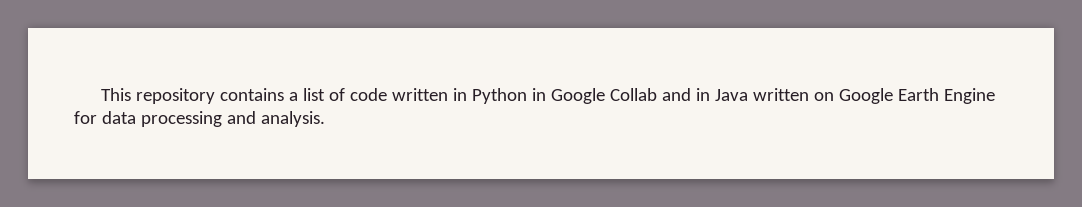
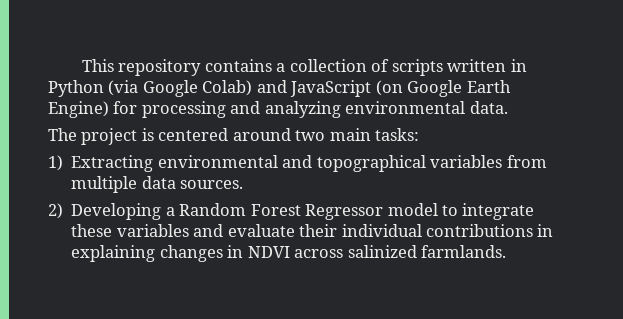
[303,88,995,104] [74,111,325,127] list of code written in Python in Google Collab and in Java written on Google Earth Engine for data processing and analysis. -> [289,59,527,76] [48,80,511,97] [48,101,508,118] [48,128,420,145] [48,155,547,172] [71,176,244,193] [48,203,535,220] [71,224,554,237] [71,245,506,262] collection of scripts written in Python (via Google Colab) and JavaScript (on Google Earth Engine) for processing and analyzing environmental data. // The project is centered around two main tasks: // 1) Extracting environmental and topographical variables from multiple data sources. // 2) Developing a Random Forest Regressor model to integrate these variables and evaluate their individual contributions in explaining changes in NDVI across salinized farmlands.

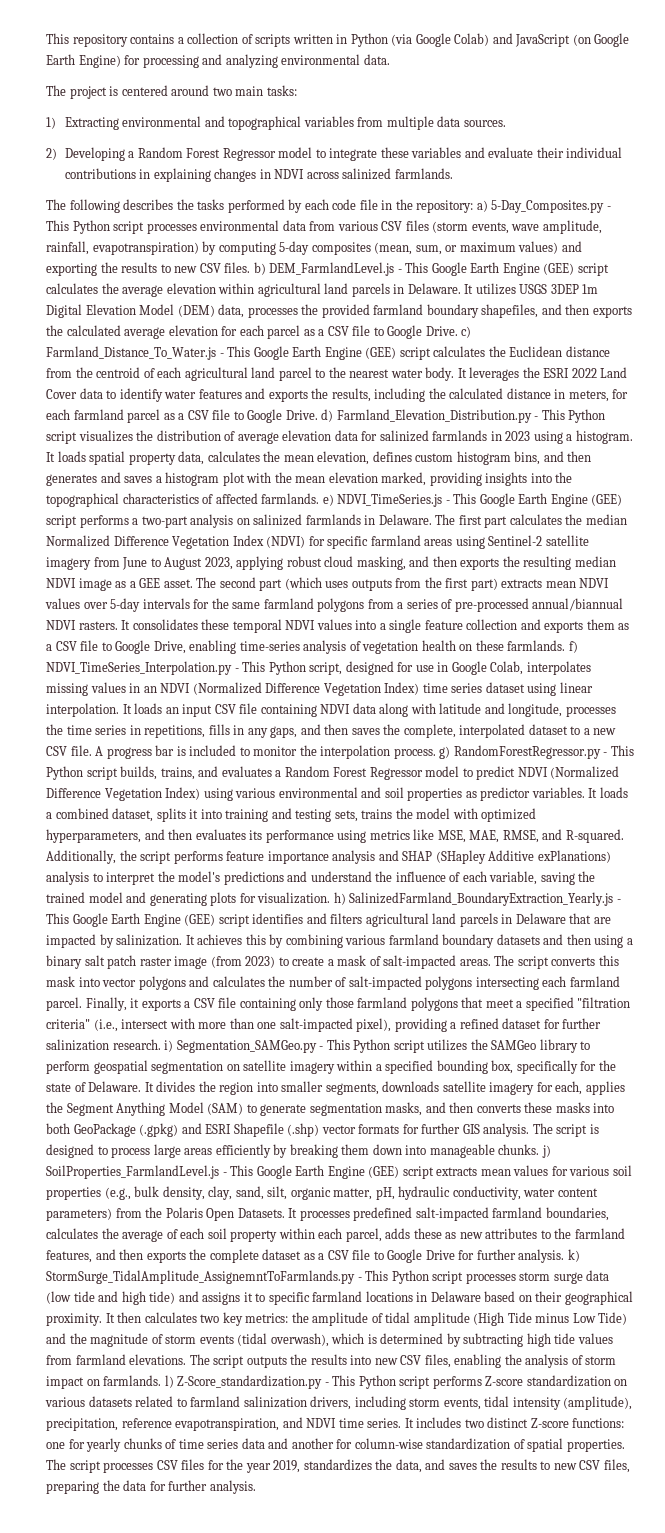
(506, 251) none -> [46,199,611,213] [46,220,602,234] [46,241,582,255] [46,262,609,276] [46,283,599,297] [46,304,632,318] [46,325,472,339] [46,346,610,360] [46,367,628,381] [46,388,629,402] [46,409,606,423] [46,430,633,444] [46,451,592,465] [46,472,573,486] [46,493,623,507] [46,514,627,528] [46,535,589,549] [46,556,616,570] [46,577,610,591] [45,598,624,612] [46,619,630,633] [46,640,578,654] [46,661,591,675] [46,682,593,696] [46,703,616,717] [46,724,617,738] [46,745,634,759] [46,766,620,780] [46,787,628,801] [46,808,537,822] [46,829,624,843] [46,850,611,864] [46,871,596,885] [46,892,621,906] [46,913,611,927] [46,934,633,948] [46,955,619,969] [46,976,620,990] [46,997,631,1011] [46,1018,602,1032] [46,1039,591,1053] [46,1060,616,1074] [46,1081,625,1095] [46,1102,615,1116] [46,1123,599,1137] [46,1144,551,1158] [46,1165,632,1179] [46,1186,598,1200] [46,1207,609,1221] [46,1228,625,1242] [46,1249,580,1263] [46,1270,610,1284] [46,1291,633,1305] [46,1312,628,1326] [46,1333,613,1347] [46,1354,617,1368] [46,1375,628,1389] [45,1396,633,1410] [46,1417,625,1431] [46,1438,625,1452] [46,1459,630,1473] [46,1480,256,1494] // The following describes the tasks performed by each code file in the repository: a) 5-Day_Composites.py - This Python script processes environmental data from various CSV files (storm events, wave amplitude, rainfall, evapotranspiration) by computing 5-day composites (mean, sum, or maximum values) and exporting the results to new CSV files. b) DEM_FarmlandLevel.js - This Google Earth Engine (GEE) script calculates the average elevation within agricultural land parcels in Delaware. It utilizes USGS 3DEP 1m Digital Elevation Model (DEM) data, processes the provided farmland boundary shapefiles, and then exports the calculated average elevation for each parcel as a CSV file to Google Drive. c) Farmland_Distance_To_Water.js - This Google Earth Engine (GEE) script calculates the Euclidean distance from the centroid of each agricultural land parcel to the nearest water body. It leverages the ESRI 2022 Land Cover data to identify water features and exports the results, including the calculated distance in meters, for each farmland parcel as a CSV file to Google Drive. d) Farmland_Elevation_Distribution.py - This Python script visualizes the distribution of average elevation data for salinized farmlands in 2023 using a histogram. It loads spatial property data, calculates the mean elevation, defines custom histogram bins, and then generates and saves a histogram plot with the mean elevation marked, providing insights into the topographical characteristics of affected farmlands. e) NDVI_TimeSeries.js - This Google Earth Engine (GEE) script performs a two-part analysis on salinized farmlands in Delaware. The first part calculates the median Normalized Difference Vegetation Index (NDVI) for specific farmland areas using Sentinel-2 satellite imagery from June to August 2023, applying robust cloud masking, and then exports the resulting median NDVI image as a GEE asset. The second part (which uses outputs from the first part) extracts mean NDVI values over 5-day intervals for the same farmland polygons from a series of pre-processed annual/biannual NDVI rasters. It consolidates these temporal NDVI values into a single feature collection and exports them as a CSV file to Google Drive, enabling time-series analysis of vegetation health on these farmlands. f) NDVI_TimeSeries_Interpolation.py - This Python script, designed for use in Google Colab, interpolates missing values in an NDVI (Normalized Difference Vegetation Index) time series dataset using linear interpolation. It loads an input CSV file containing NDVI data along with latitude and longitude, processes the time series in repetitions, fills in any gaps, and then saves the complete, interpolated dataset to a new CSV file. A progress bar is included to monitor the interpolation process. g) RandomForestRegressor.py - This Python script builds, trains, and evaluates a Random Forest Regressor model to predict NDVI (Normalized Difference Vegetation Index) using various environmental and soil properties as predictor variables. It loads a combined dataset, splits it into training and testing sets, trains the model with optimized hyperparameters, and then evaluates its performance using metrics like MSE, MAE, RMSE, and R-squared. Additionally, the script performs feature importance analysis and SHAP (SHapley Additive exPlanations) analysis to interpret the model's predictions and understand the influence of each variable, saving the trained model and generating plots for visualization. h) SalinizedFarmland_BoundaryExtraction_Yearly.js - This Google Earth Engine (GEE) script identifies and filters agricultural land parcels in Delaware that are impacted by salinization. It achieves this by combining various farmland boundary datasets and then using a binary salt patch raster image (from 2023) to create a mask of salt-impacted areas. The script converts this mask into vector polygons and calculates the number of salt-impacted polygons intersecting each farmland parcel. Finally, it exports a CSV file containing only those farmland polygons that meet a specified "filtration criteria" (i.e., intersect with more than one salt-impacted pixel), providing a refined dataset for further salinization research. i) Segmentation_SAMGeo.py - This Python script utilizes the SAMGeo library to perform geospatial segmentation on satellite imagery within a specified bounding box, specifically for the state of Delaware. It divides the region into smaller segments, downloads satellite imagery for each, applies the Segment Anything Model (SAM) to generate segmentation masks, and then converts these masks into both GeoPackage (.gpkg) and ESRI Shapefile (.shp) vector formats for further GIS analysis. The script is designed to process large areas efficiently by breaking them down into manageable chunks. j) SoilProperties_FarmlandLevel.js - This Google Earth Engine (GEE) script extracts mean values for various soil properties (e.g., bulk density, clay, sand, silt, organic matter, pH, hydraulic conductivity, water content parameters) from the Polaris Open Datasets. It processes predefined salt-impacted farmland boundaries, calculates the average of each soil property within each parcel, adds these as new attributes to the farmland features, and then exports the complete dataset as a CSV file to Google Drive for further analysis. k) StormSurge_TidalAmplitude_AssignemntToFarmlands.py - This Python script processes storm surge data (low tide and high tide) and assigns it to specific farmland locations in Delaware based on their geographical proximity. It then calculates two key metrics: the amplitude of tidal amplitude (High Tide minus Low Tide) and the magnitude of storm events (tidal overwash), which is determined by subtracting high tide values from farmland elevations. The script outputs the results into new CSV files, enabling the analysis of storm impact on farmlands. l) Z-Score_standardization.py - This Python script performs Z-score standardization on various datasets related to farmland salinization drivers, including storm events, tidal intensity (amplitude), precipitation, reference evapotranspiration, and NDVI time series. It includes two distinct Z-score functions: one for yearly chunks of time series data and another for column-wise standardization of spatial properties. The script processes CSV files for the year 2019, standardizes the data, and saves the results to new CSV files, preparing the data for further analysis.

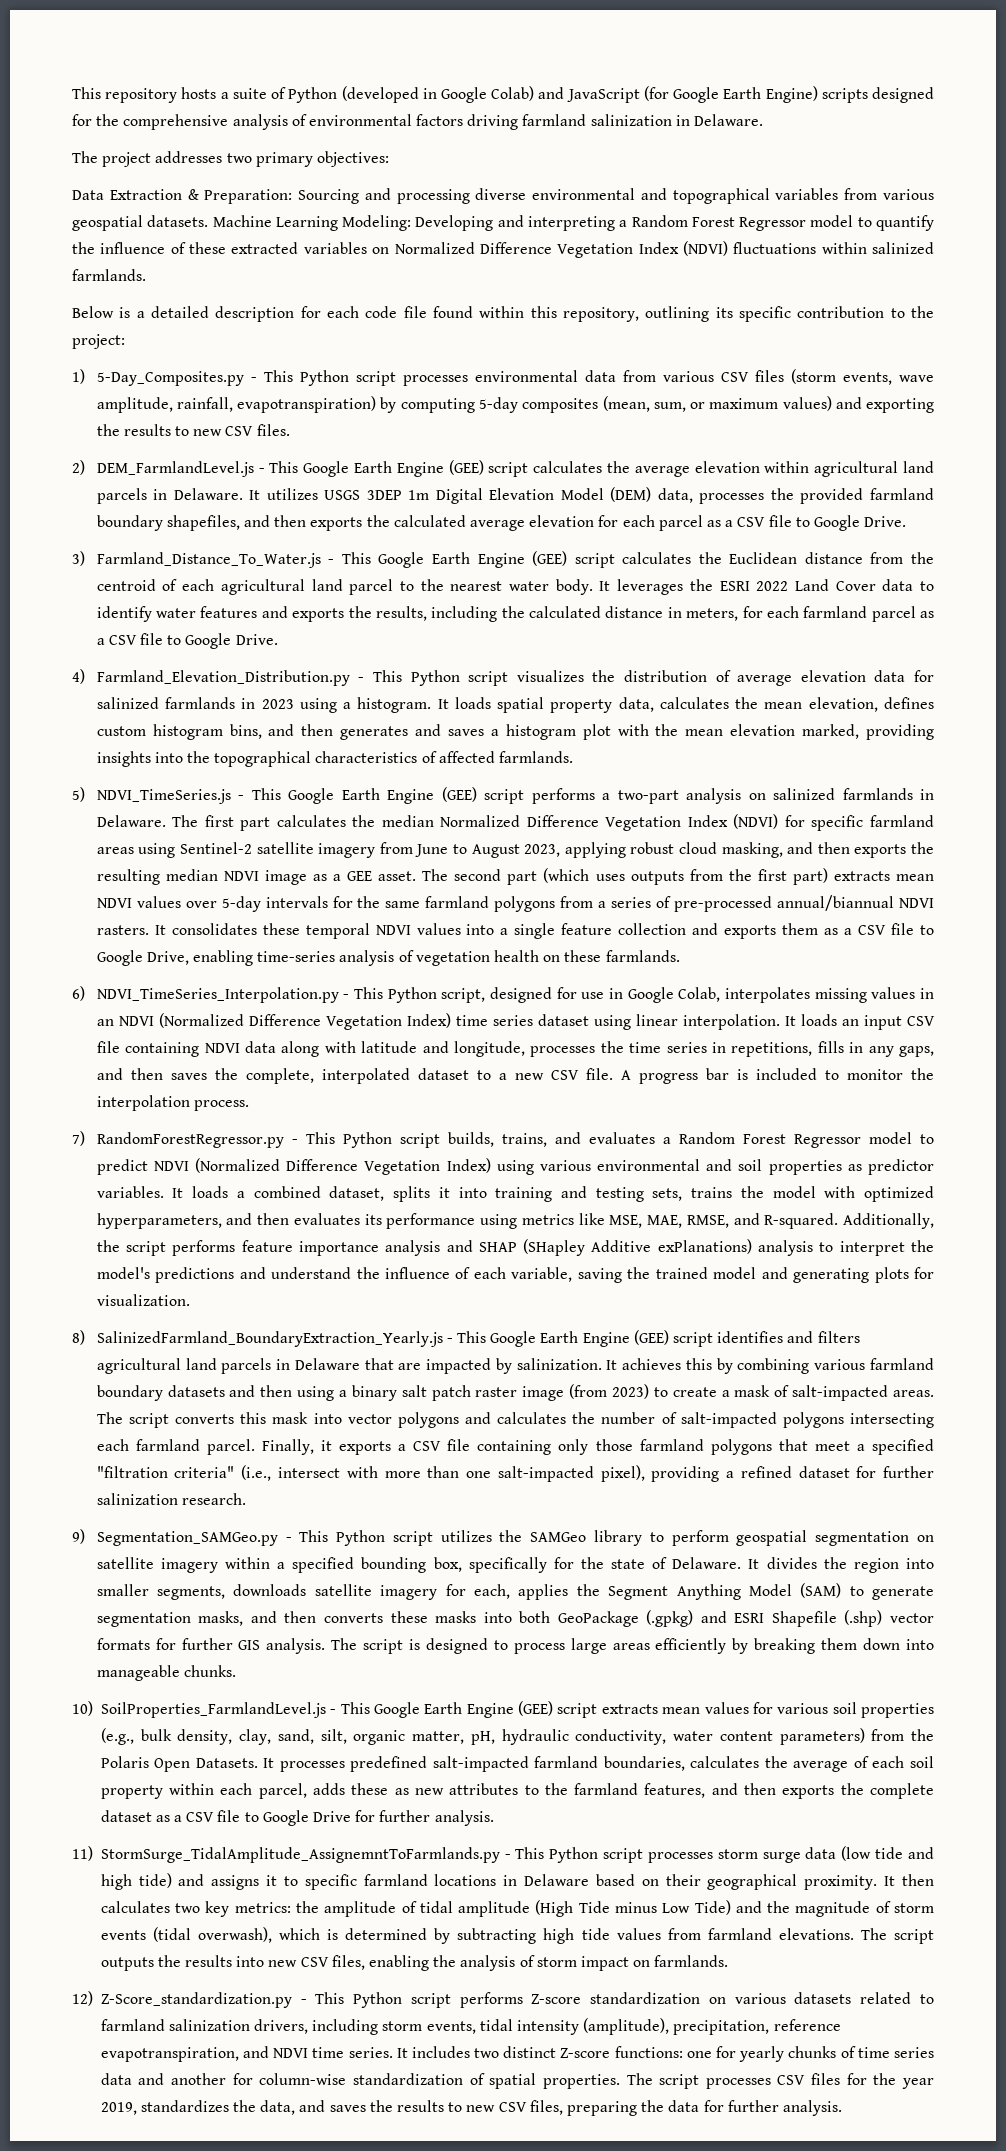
[130,33,413,47] contains a collection of scripts written in Python (via -> [181,86,437,103] hosts a suite of Python (developed in
[572,34,591,46] (on -> [643,86,669,101] (for
[124,54,390,68] [46,85,297,99] [46,117,119,130] for processing and analyzing environmental data. // The project is centered around two main tasks: // 1) Extracting -> [821,87,934,103] [72,114,764,130] [72,151,389,167] [72,188,527,204] scripts designed for the comprehensive analysis of environmental factors driving farmland salinization in Delaware. // The project addresses two primary objectives: // Data Extraction & Preparation: Sourcing and processing diverse
[386,116,506,130] [46,147,623,161] [64,168,453,182] [46,199,488,213] multiple data sources. // 2) Developing a Random Forest Regressor model to integrate these variables and evaluate their individual contributions in explaining changes in NDVI across salinized farmlands. // The following describes the tasks performed by each code file in the repository: a) -> [882,189,934,200] [72,215,935,231] [72,241,935,258] [72,269,146,281] [72,306,935,322] [72,334,125,349] [72,369,85,384] various geospatial datasets. Machine Learning Modeling: Developing and interpreting a Random Forest Regressor model to quantify the influence of these extracted variables on Normalized Difference Vegetation Index (NDVI) fluctuations within salinized farmlands. // Below is a detailed description for each code file found within this repository, outlining its specific contribution to the project: // 1)
[253,262,266,275] b) -> [72,460,85,475] // 2)
[461,326,472,338] c) -> [72,551,85,566] // 3)
[321,409,334,422] d) -> [72,669,85,684] // 4)
[322,494,334,506] e) -> [72,787,85,802] // 5)
[568,641,578,653] f) -> [72,986,85,1001] // 6)
[439,746,451,759] g) -> [72,1131,85,1146] // 7)
[333,892,346,905] h) -> [72,1330,85,1345] // 8)
[164,1040,174,1052] i) -> [72,1529,85,1544] // 9)
[541,1145,551,1158] j) -> [72,1701,93,1716] // 10)
[567,1249,580,1262] k) -> [72,1846,93,1861] // 11)
[164,1375,174,1388] l) -> [72,1991,93,2006] // 12)

